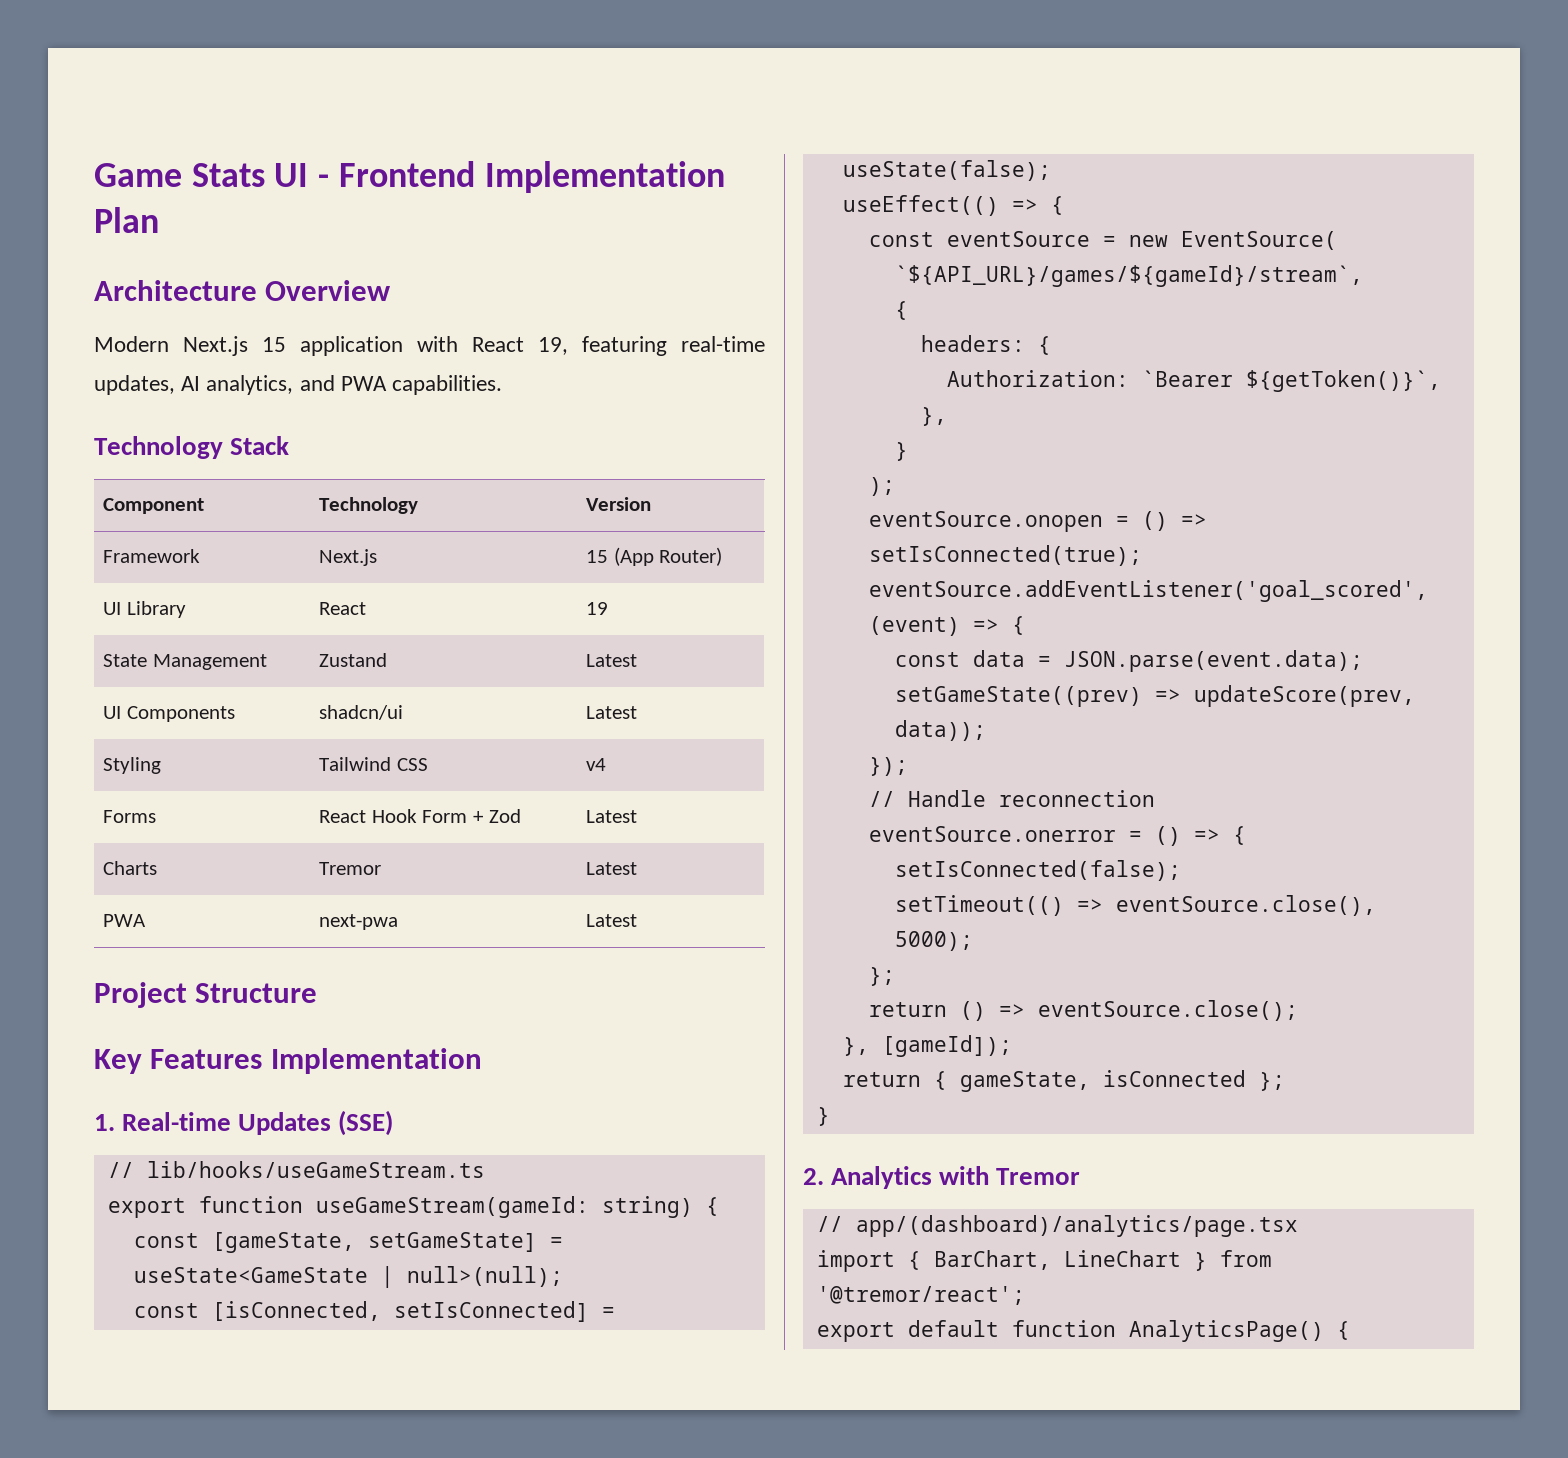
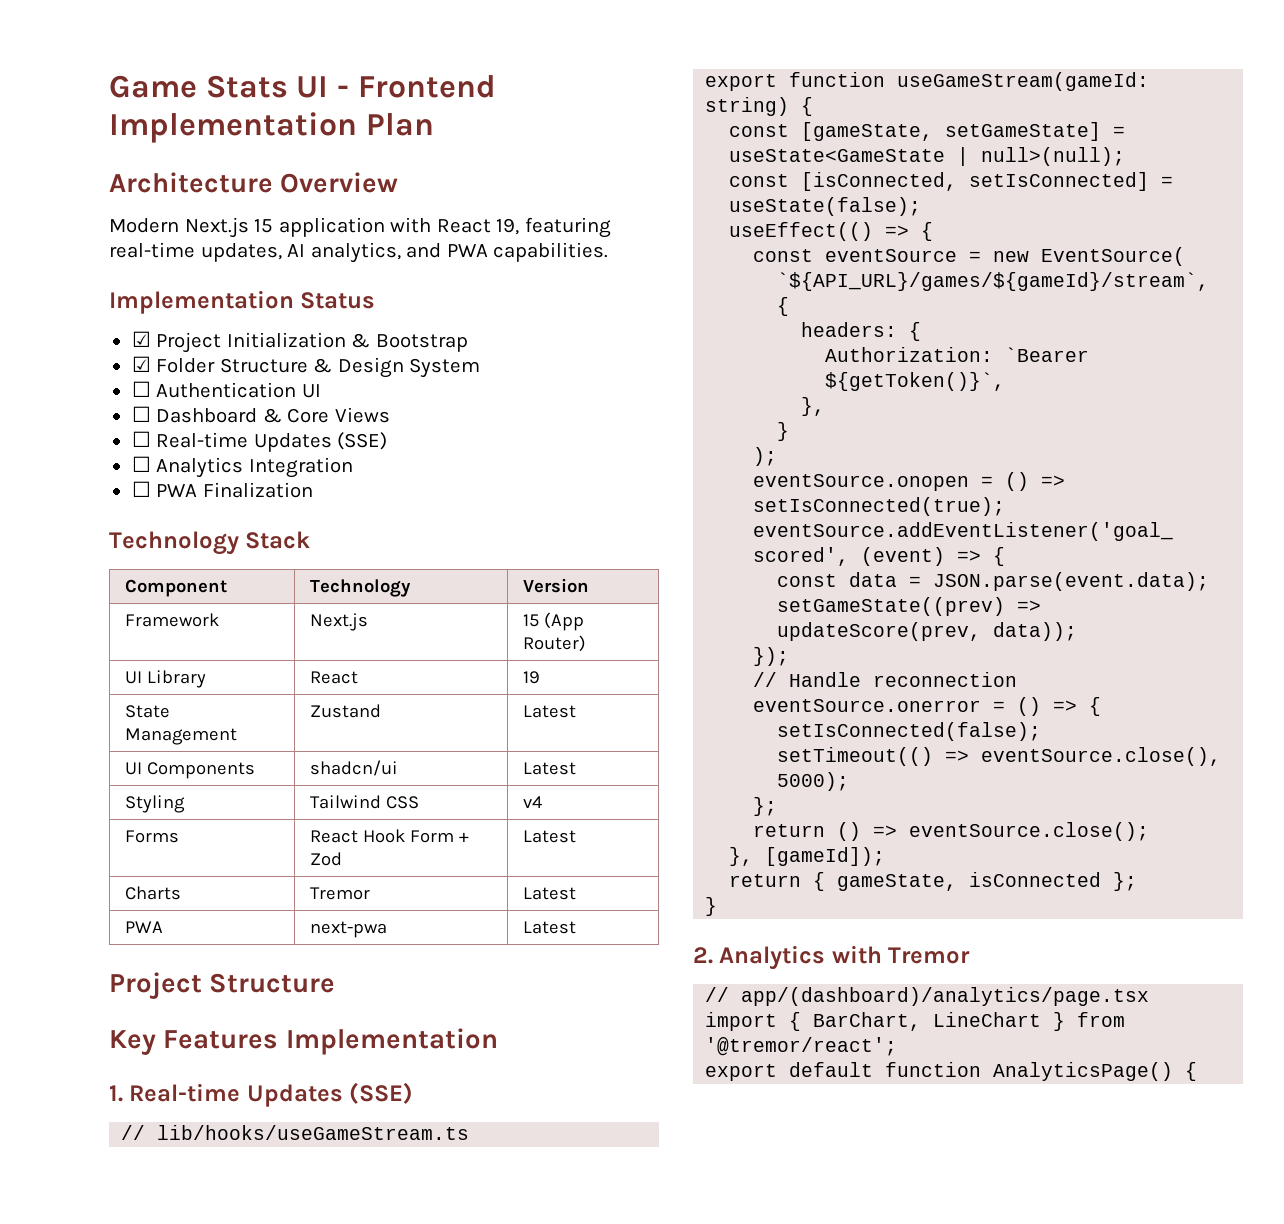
(503, 385) none -> [109,290,376,314] [131,331,468,353] [131,356,481,378] [131,381,321,398] [131,406,390,423] [131,431,388,452] [131,456,353,478] [131,481,313,498] // Implementation Status // ☑ Project Initialization & Bootstrap // ☑ Folder Structure & Design System // ☐ Authentication UI // ☐ Dashboard & Core Views // ☐ Real-time Updates (SSE) // ☐ Analytics Integration // ☐ PWA Finalization

